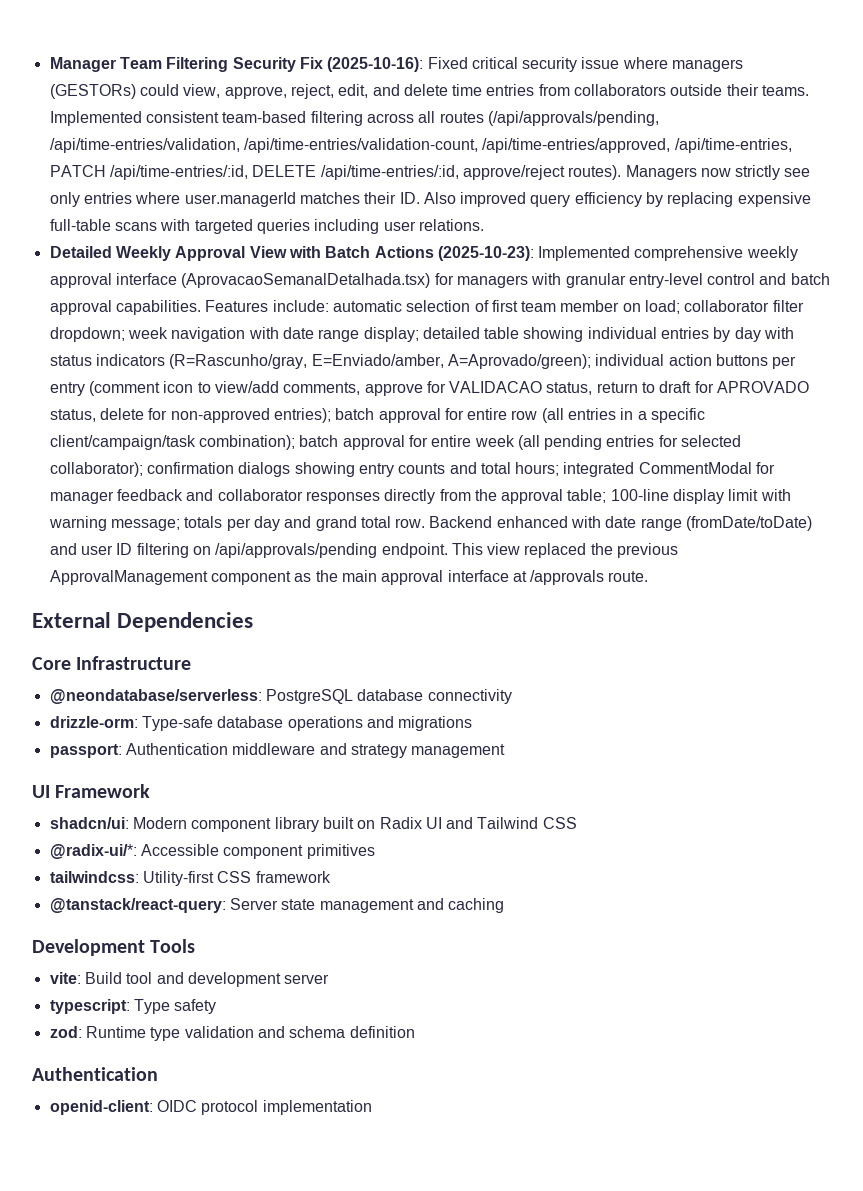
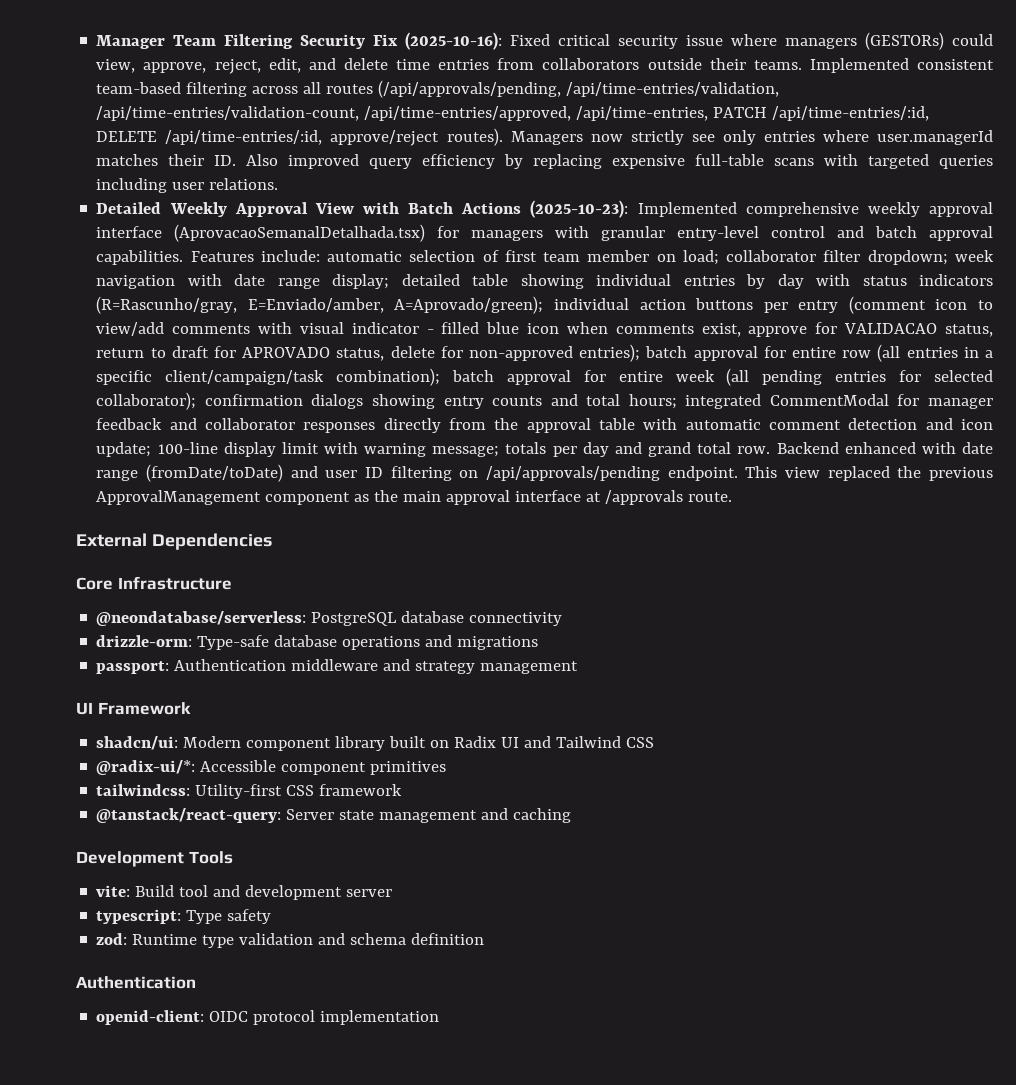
[283,382,361,395] comments, -> [172,322,741,337] comments with visual indicator - filled blue icon when comments exist,
[567,489,607,503] table; -> [599,418,993,430] [96,442,152,457] table with automatic comment detection and icon update;

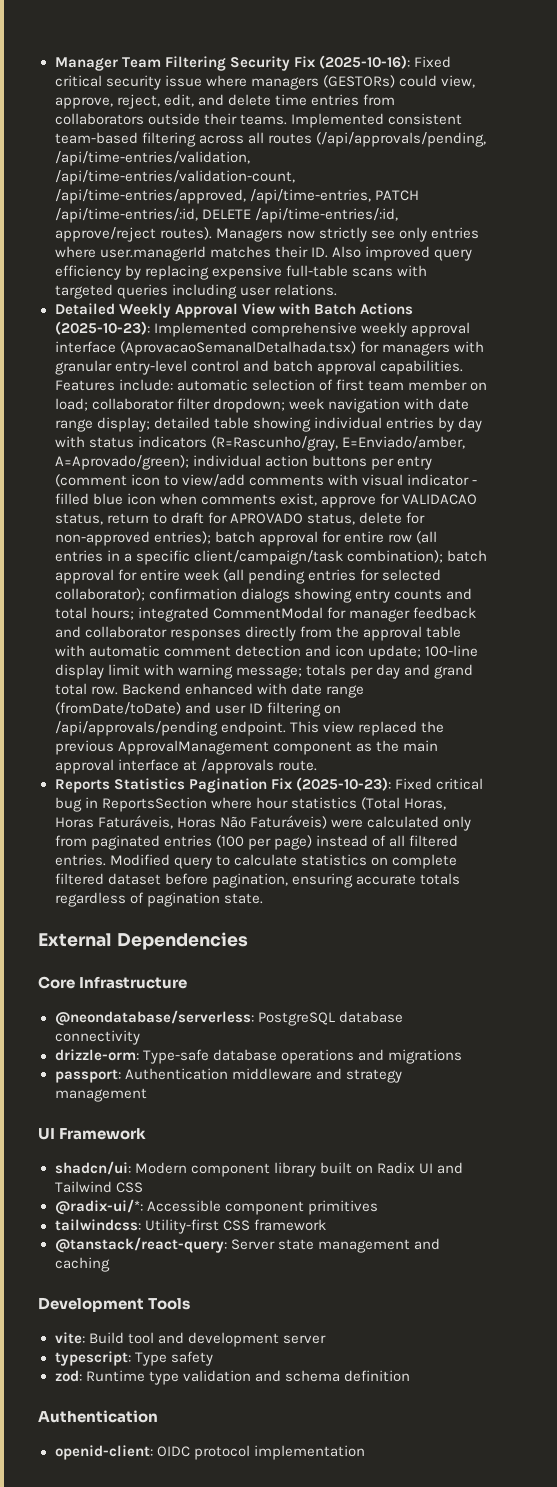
(733, 497) none -> [54,777,483,793] [54,797,446,812] [54,815,471,831] [54,835,458,850] [54,854,457,869] [54,873,460,888] [54,892,263,907] // Reports Statistics Pagination Fix (2025-10-23): Fixed critical bug in ReportsSection where hour statistics (Total Horas, Horas Faturáveis, Horas Não Faturáveis) were calculated only from paginated entries (100 per page) instead of all filtered entries. Modified query to calculate statistics on complete filtered dataset before pagination, ensuring accurate totals regardless of pagination state.

